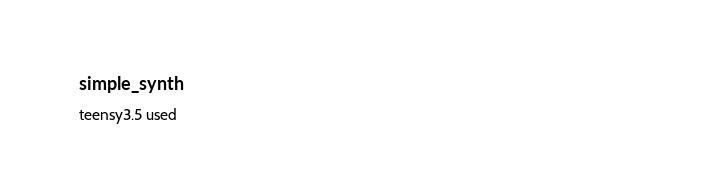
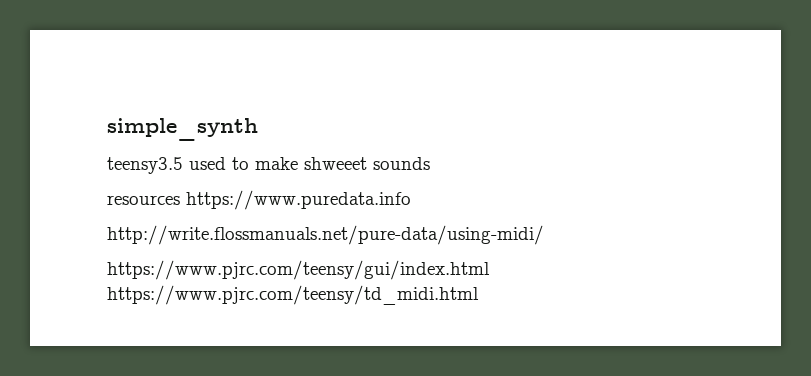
(178, 114) none -> [232,157,430,170] [107,190,411,210] [107,225,544,245] [107,260,490,280] [107,285,479,305] to make shweeet sounds // resources https://www.puredata.info // http://write.flossmanuals.net/pure-data/using-midi/ // https://www.pjrc.com/teensy/gui/index.html https://www.pjrc.com/teensy/td_midi.html

